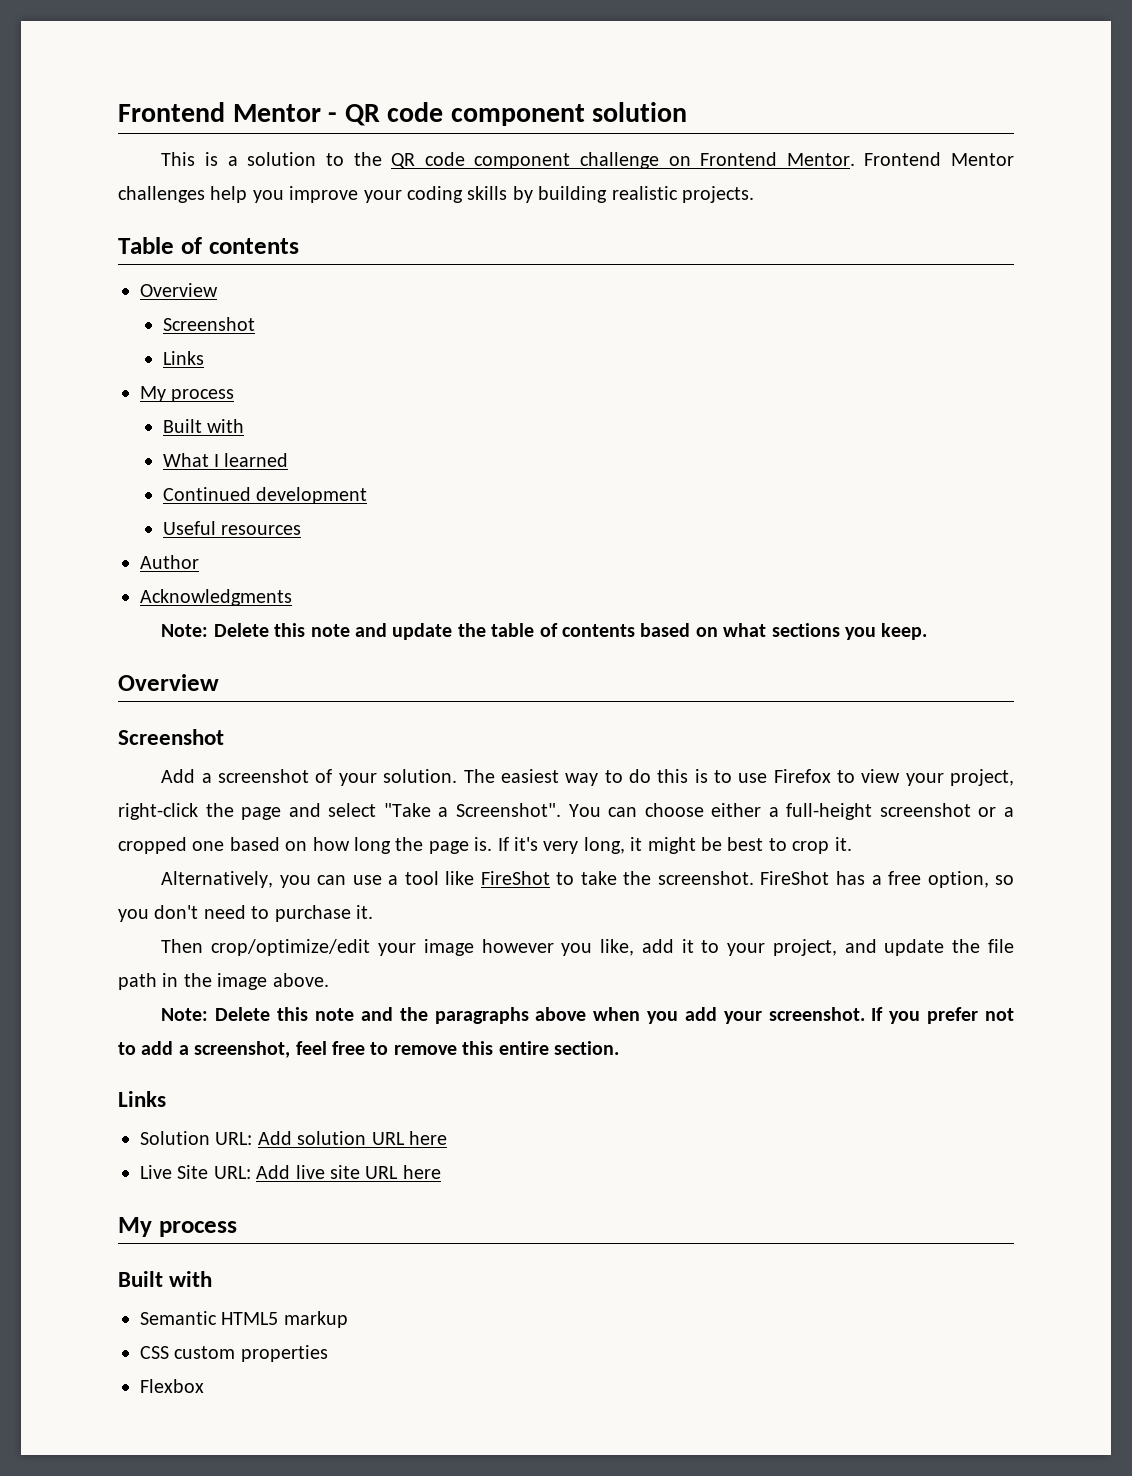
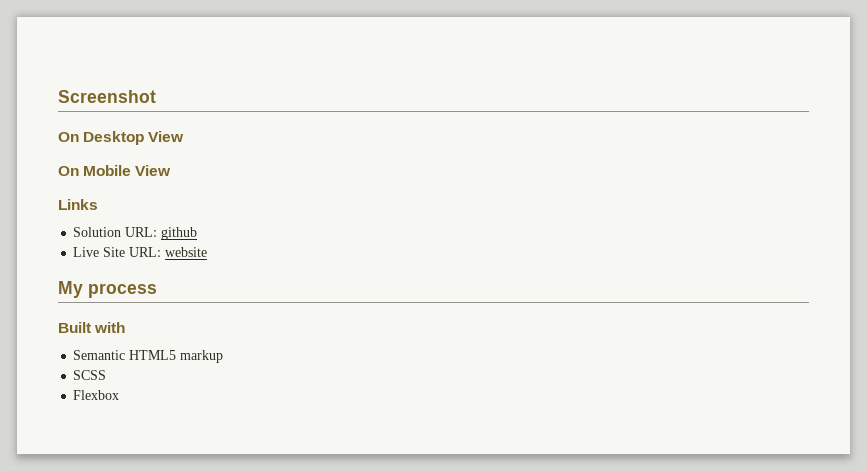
[118,102,688,126] [161,152,1014,169] [118,186,754,203] [118,237,299,254] [140,283,218,297] [162,317,255,331] [162,351,204,365] [140,386,235,402] [162,419,245,433] [162,453,289,467] [162,487,368,504] [162,521,302,535] [140,555,199,569] [140,589,292,606] [161,623,928,640] [118,674,219,691] [118,729,224,745] [161,769,1015,786] [118,803,1014,820] [118,837,852,854] [161,871,1015,888] [118,905,373,922] [161,939,1015,956] [118,973,329,990] [161,1007,1014,1024] [118,1041,619,1058] Frontend Mentor - QR code component solution // This is a solution to the QR code component challenge on Frontend Mentor. Frontend Mentor challenges help you improve your coding skills by building realistic projects. // Table of contents // Overview // Screenshot // Links // My process // Built with // What I learned // Continued development // Useful resources // Author // Acknowledgments // Note: Delete this note and update the table of contents based on what sections you keep. // Overview // Screenshot // Add a screenshot of your solution. The easiest way to do this is to use Firefox to view your project, right-click the page and select "Take a Screenshot". You can choose either a full-height screenshot or a cropped one based on how long the page is. If it's very long, it might be best to crop it. // Alternatively, you can use a tool like FireShot to take the screenshot. FireShot has a free option, so you don't need to purchase it. // Then crop/optimize/edit your image however you like, add it to your project, and update the file path in the image above. // Note: Delete this note and the paragraphs above when you add your screenshot. If you prefer not to add a screenshot, feel free to remove this entire section. -> [58,90,156,103] [58,131,185,145] [58,165,172,176] Screenshot // On Desktop View // On Mobile View
[257,1131,447,1145] Add solution URL here -> [161,227,198,240] github
[256,1165,441,1179] Add live site URL here -> [165,247,208,257] website
[140,1345,328,1362] CSS custom properties -> [73,370,107,380] SCSS

